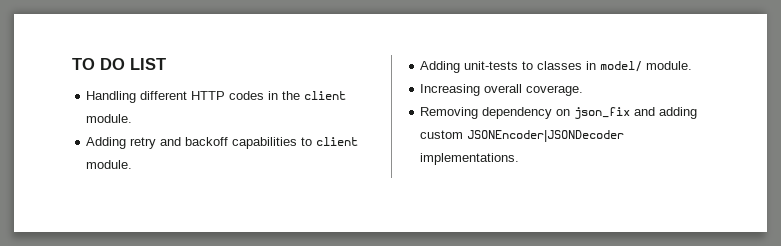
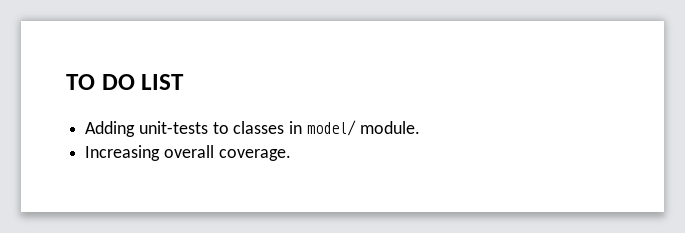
[86,91,347,103] [86,114,133,123] [86,137,359,149] [86,160,133,169] // Handling different HTTP codes in the client module. // Adding retry and backoff capabilities to client module. -> (185, 82) none
[420,107,698,119] [420,130,625,142] [420,153,520,165] // Removing dependency on json_fix and adding custom JSONEncoder|JSONDecoder implementations. -> (291, 155) none

